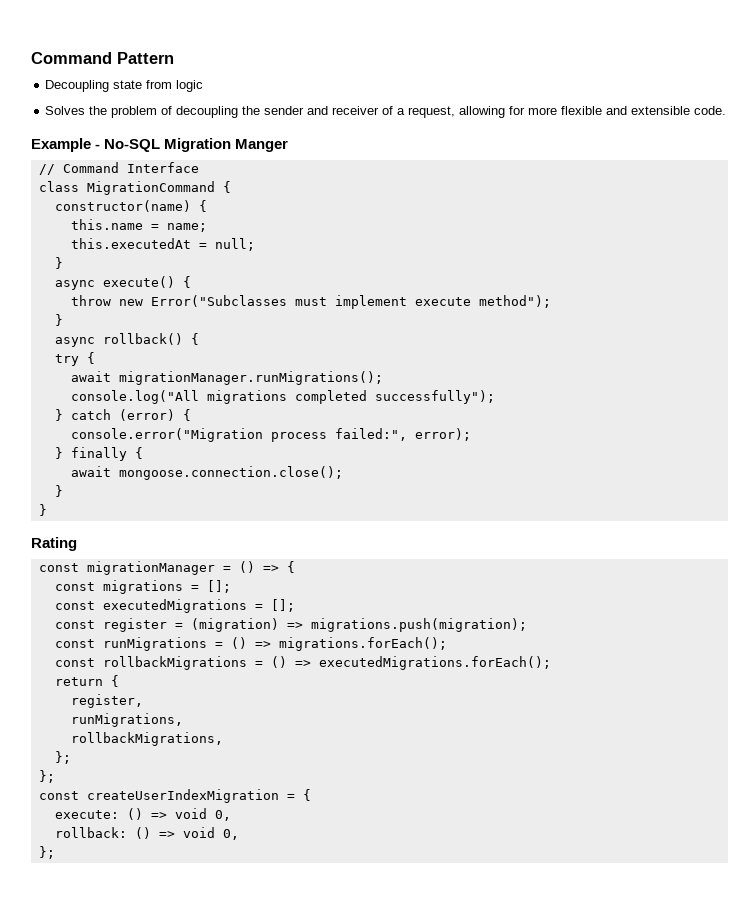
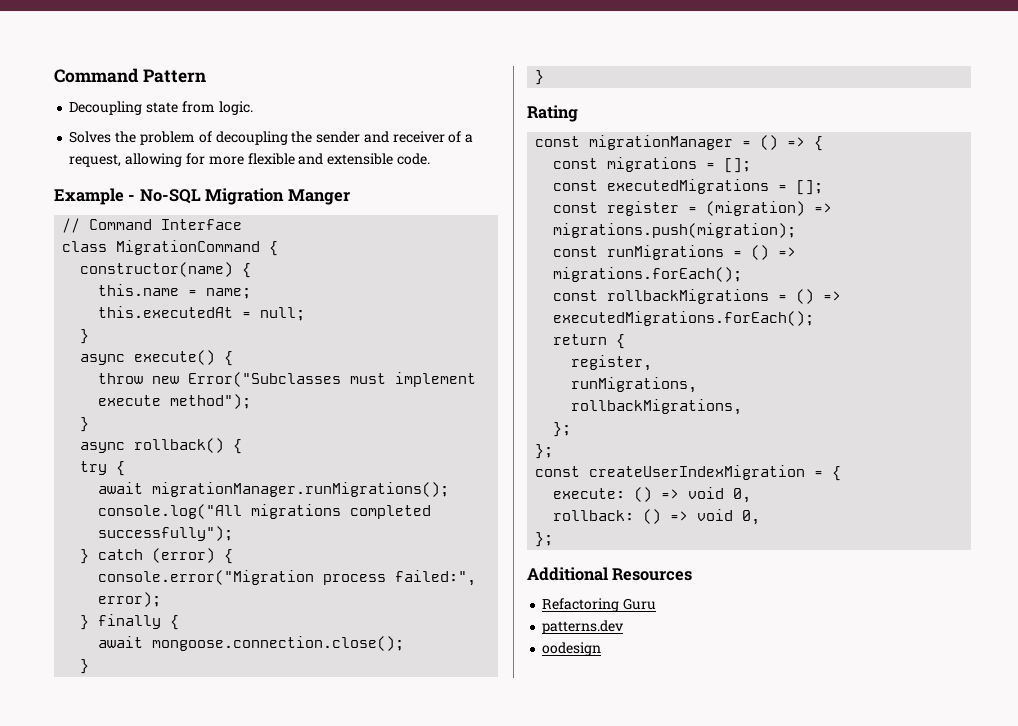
[176,80,204,92] logic -> [218,101,253,115] logic.
(55, 852) none -> [527,567,693,581] [542,598,657,612] [542,620,625,634] [542,642,602,656] // Additional Resources // Refactoring Guru // patterns.dev // oodesign

